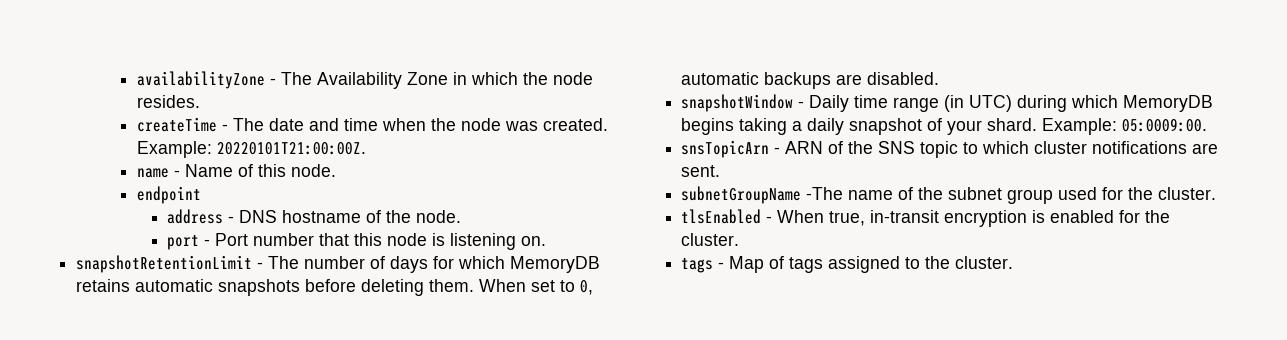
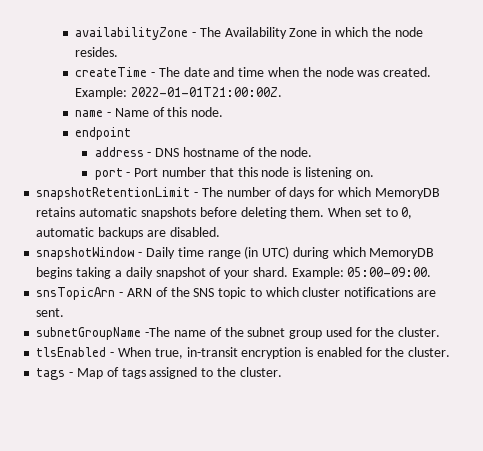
[216,142,366,155] 20220101T21:00:00Z. -> [131,87,283,97] 2022-01-01T21:00:00Z.
[1122,118,1208,132] 05:0009:00. -> [347,267,432,277] 05:00-09:00.

